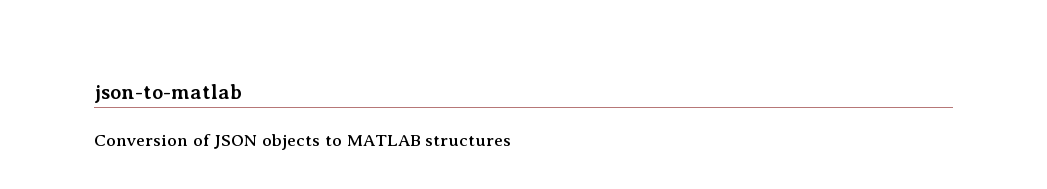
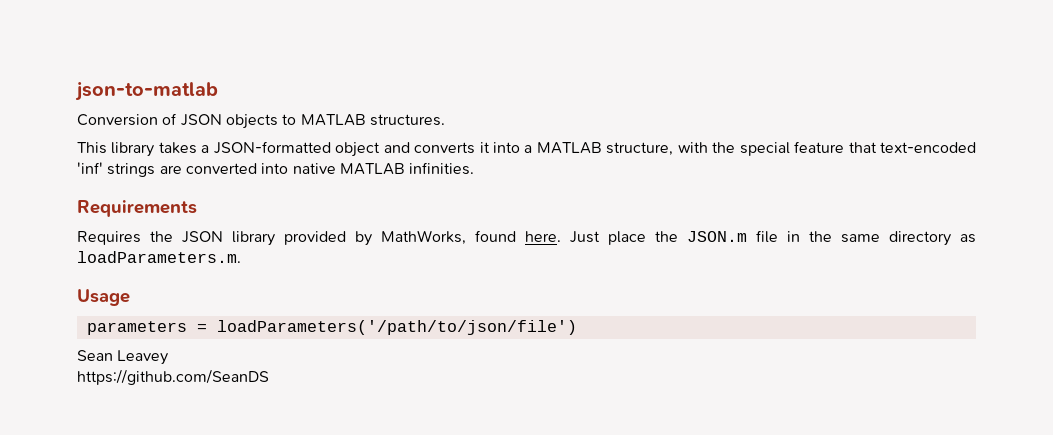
[425,136,512,146] structures -> [369,114,445,126] [77,141,977,157] [77,162,475,177] [77,200,197,217] [77,230,976,246] [77,251,241,263] [77,289,130,306] [86,320,577,335] [77,350,169,365] [77,369,269,385] structures. // This library takes a JSON-formatted object and converts it into a MATLAB structure, with the special feature that text-encoded 'inf' strings are converted into native MATLAB infinities. // Requirements // Requires the JSON library provided by MathWorks, found here. Just place the JSON.m file in the same directory as loadParameters.m. // Usage // parameters = loadParameters('/path/to/json/file') // Sean Leavey // https://github.com/SeanDS

